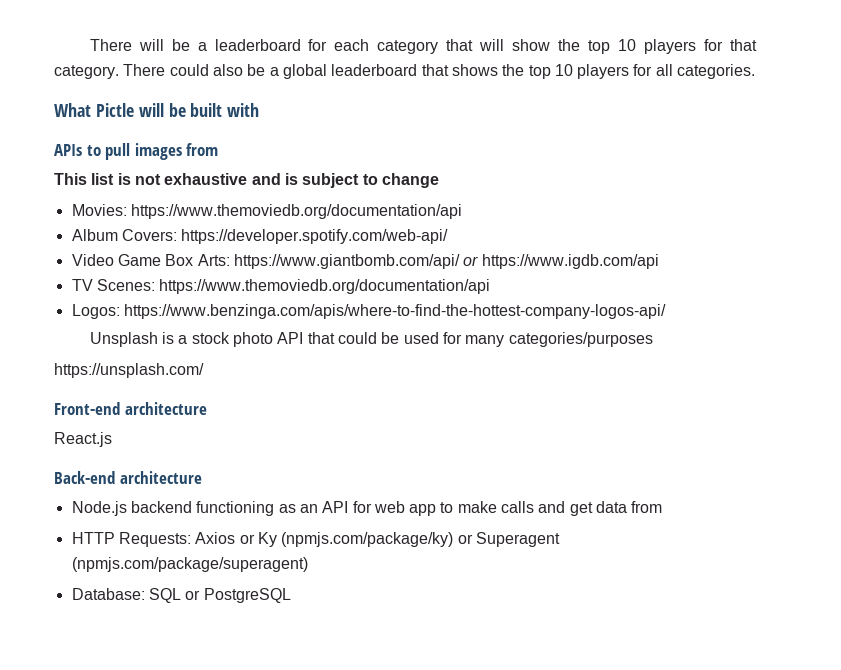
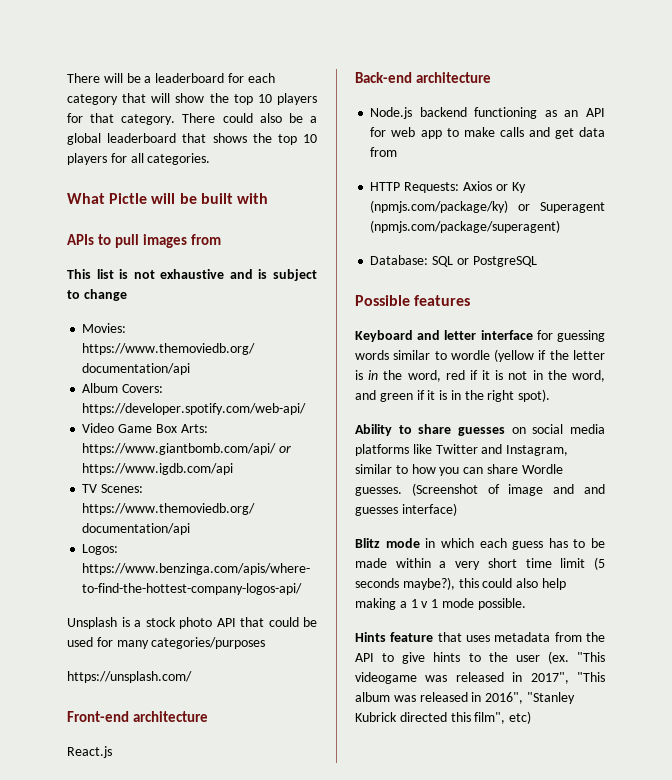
(291, 595) none -> [355,295,471,306] [355,330,605,342] [355,349,605,362] [355,370,605,382] [355,389,551,402] [355,424,605,436] [355,444,569,456] [355,464,563,476] [355,483,605,496] [355,503,457,516] [355,538,605,550] [355,557,605,570] [355,577,566,590] [355,598,526,610] [355,632,605,642] [355,651,605,664] [355,672,605,684] [355,692,575,704] [355,711,532,724] // Possible features // Keyboard and letter interface for guessing words similar to wordle (yellow if the letter is in the word, red if it is not in the word, and green if it is in the right spot). // Ability to share guesses on social media platforms like Twitter and Instagram, similar to how you can share Wordle guesses. (Screenshot of image and and guesses interface) // Blitz mode in which each guess has to be made within a very short time limit (5 seconds maybe?), this could also help making a 1 v 1 mode possible. // Hints feature that uses metadata from the API to give hints to the user (ex. "This videogame was released in 2017", "This album was released in 2016", "Stanley Kubrick directed this film", etc)

